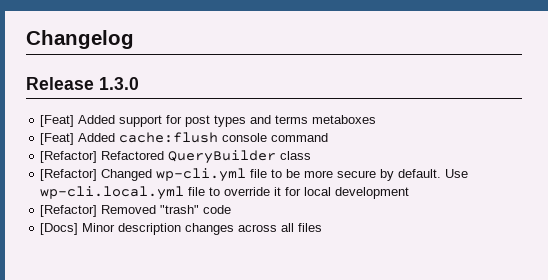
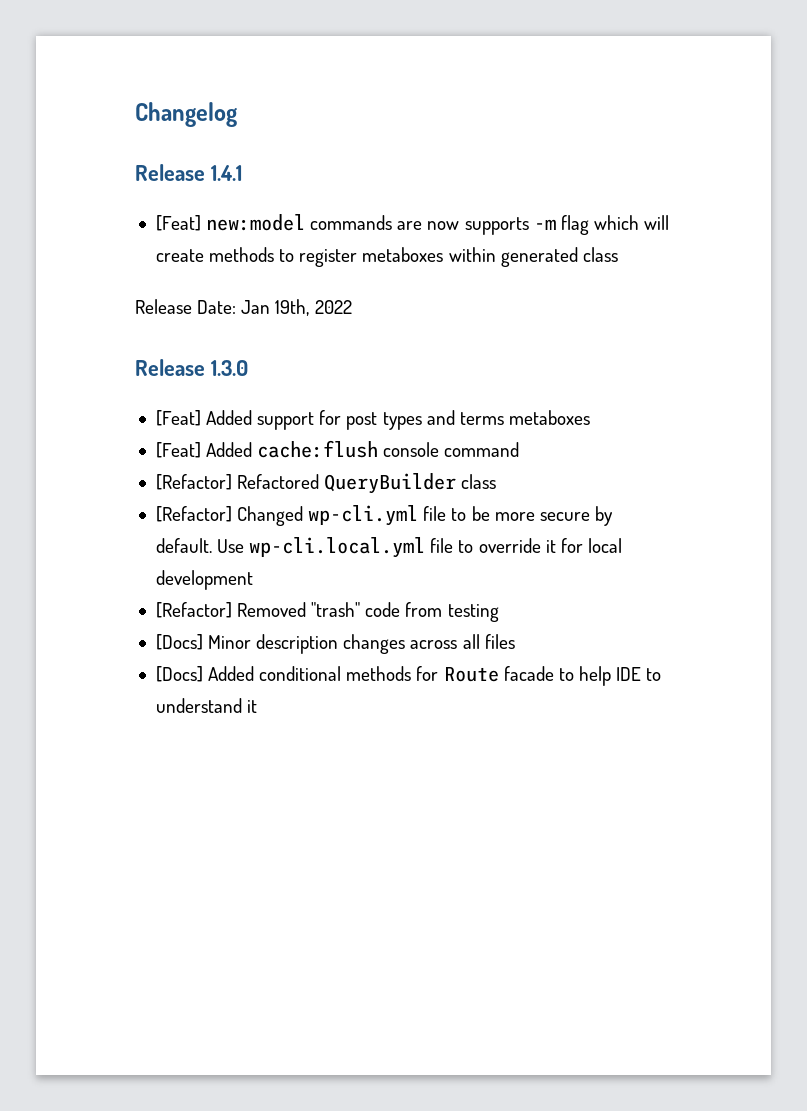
(134, 39) none -> [135,164,242,181] [155,214,670,235] [155,247,618,267] [135,299,352,316] // Release 1.4.1 // [Feat] new:model commands are now supports -m flag which will create methods to register metaboxes within generated class // Release Date: Jan 19th, 2022
(232, 209) none -> [405,602,499,622] from testing
(323, 227) none -> [155,666,662,686] [155,698,258,713] // [Docs] Added conditional methods for Route facade to help IDE to understand it

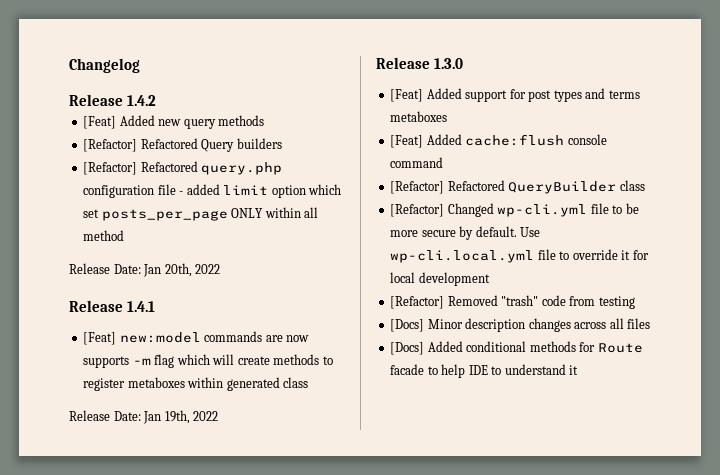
(237, 114) none -> [69,94,156,106] [83,115,265,129] [83,138,282,152] [83,161,283,175] [83,184,342,198] [83,207,319,221] [83,230,125,241] [69,263,221,277] // Release 1.4.2 // [Feat] Added new query methods // [Refactor] Refactored Query builders // [Refactor] Refactored query.php configuration file - added limit option which set posts_per_page ONLY within all method // Release Date: Jan 20th, 2022

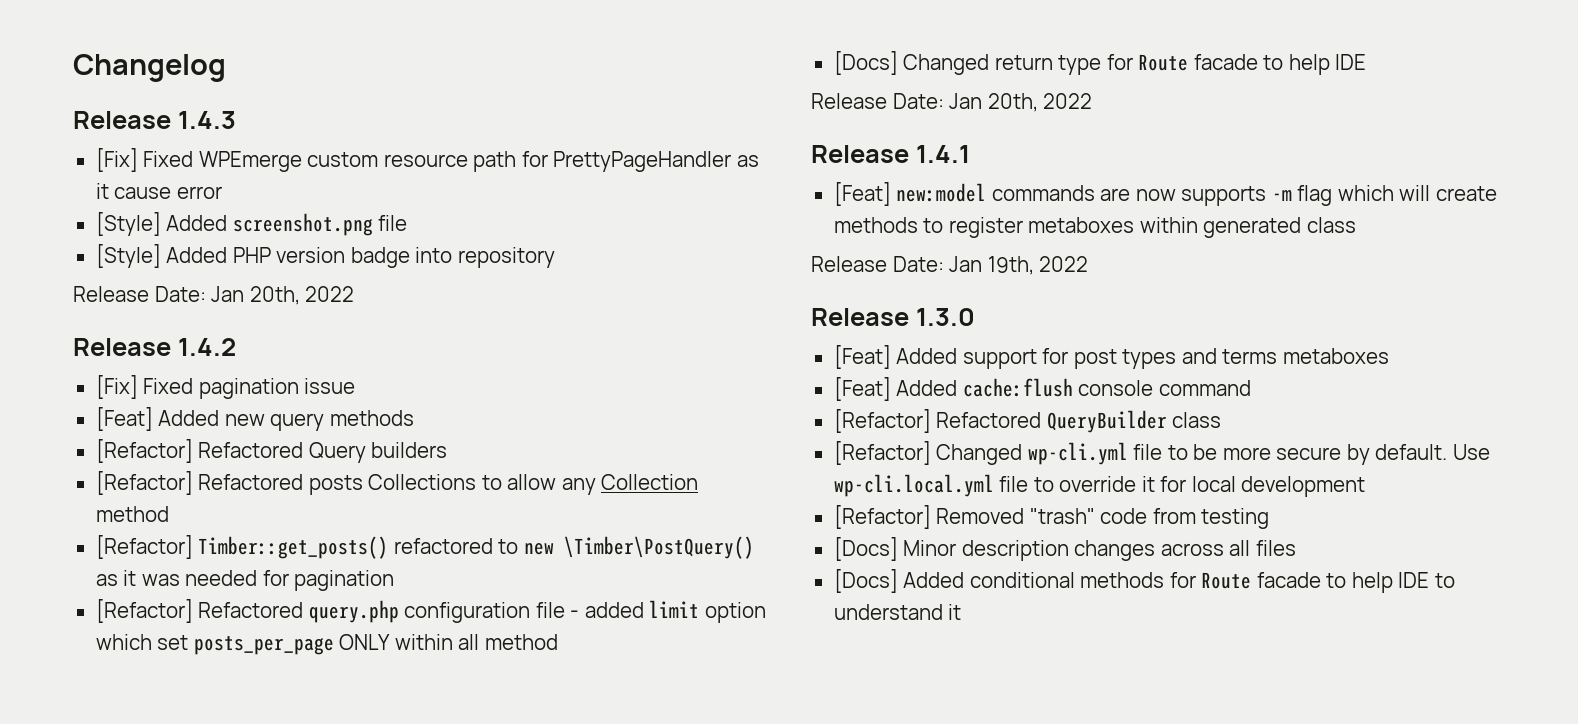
[126,95,156,106] 1.4.2 -> [177,111,236,129] [95,148,759,172] [95,183,222,199] [95,212,408,236] [95,244,555,268] [73,286,355,305] [73,338,236,356] [95,375,356,399] 1.4.3 // [Fix] Fixed WPEmerge custom resource path for PrettyPageHandler as it cause error // [Style] Added screenshot.png file // [Style] Added PHP version badge into repository // Release Date: Jan 20th, 2022 // Release 1.4.2 // [Fix] Fixed pagination issue
(282, 143) none -> [95,471,699,495] [95,506,169,522] [95,535,754,559] [95,570,395,591] // [Refactor] Refactored posts Collections to allow any Collection method // [Refactor] Timber::get_posts() refactored to new \Timber\PostQuery() as it was needed for pagination
(125, 235) none -> [833,51,1367,75] // [Docs] Changed return type for Route facade to help IDE

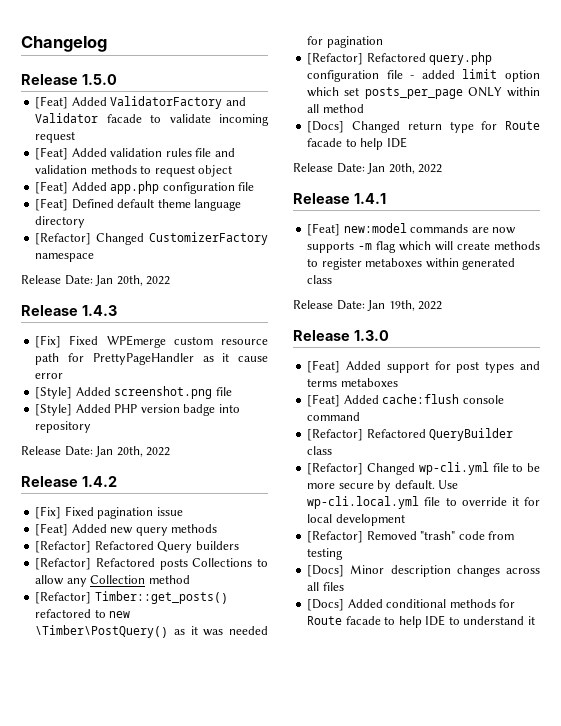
(226, 68) none -> [21,74,117,85] [35,96,246,109] [35,113,269,126] [35,131,76,143] [35,147,235,160] [35,165,233,177] [35,181,255,194] [35,198,242,211] [35,216,86,228] [35,232,268,245] [35,253,95,262] [21,275,171,286] // Release 1.5.0 // [Feat] Added ValidatorFactory and Validator facade to validate incoming request // [Feat] Added validation rules file and validation methods to request object // [Feat] Added app.php configuration file // [Feat] Defined default theme language directory // [Refactor] Changed CustomizerFactory namespace // Release Date: Jan 20th, 2022

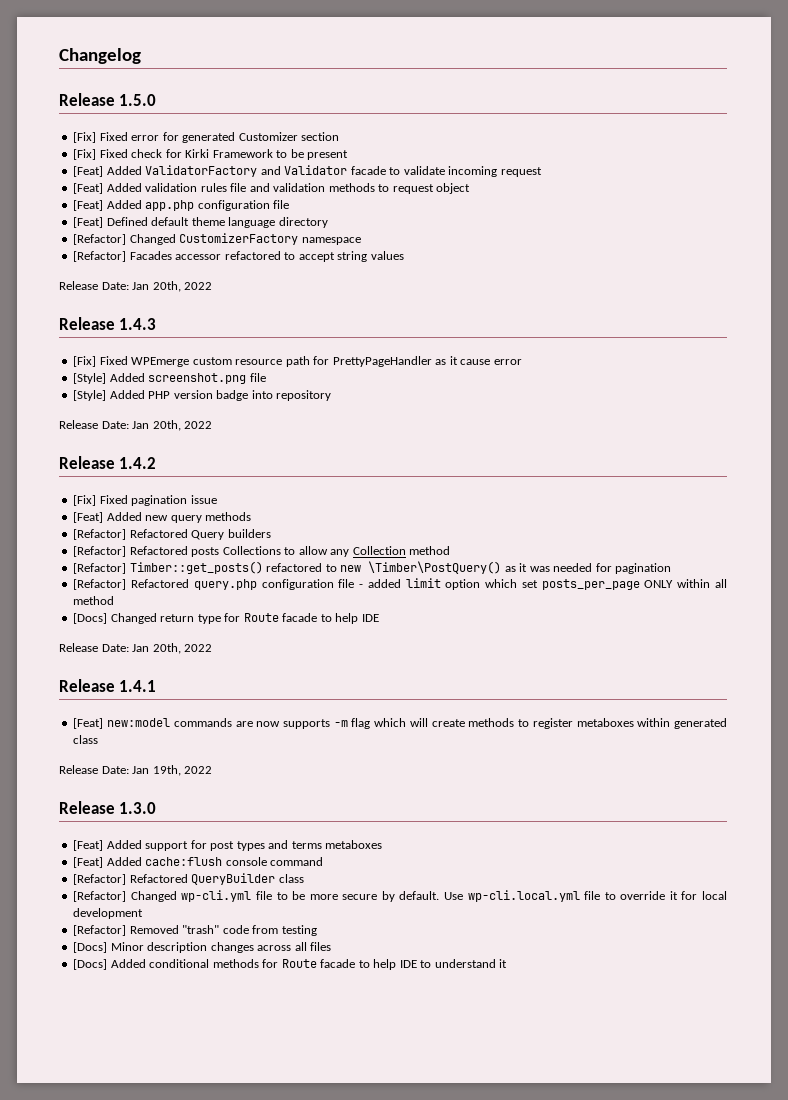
(117, 79) none -> [73,132,340,143] [73,149,349,160] // [Fix] Fixed error for generated Customizer section // [Fix] Fixed check for Kirki Framework to be present
(95, 257) none -> [73,251,404,262] // [Refactor] Facades accessor refactored to accept string values

